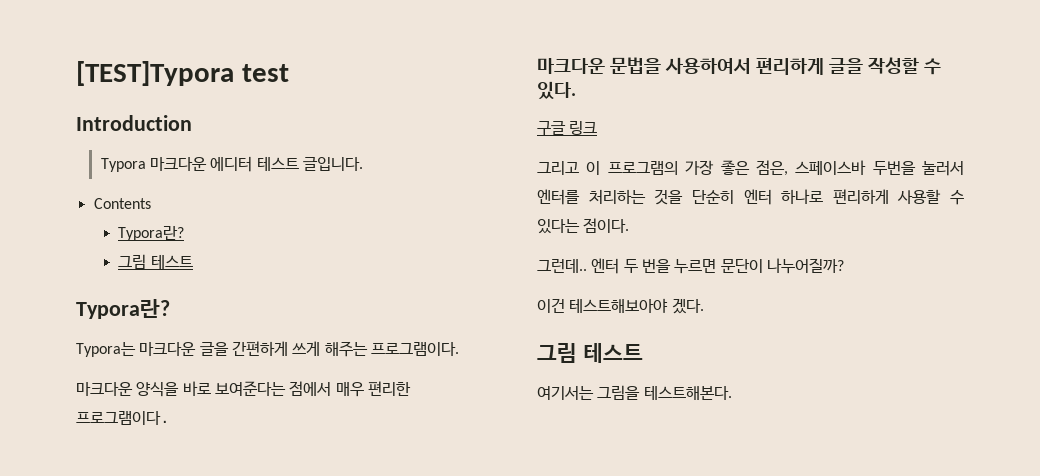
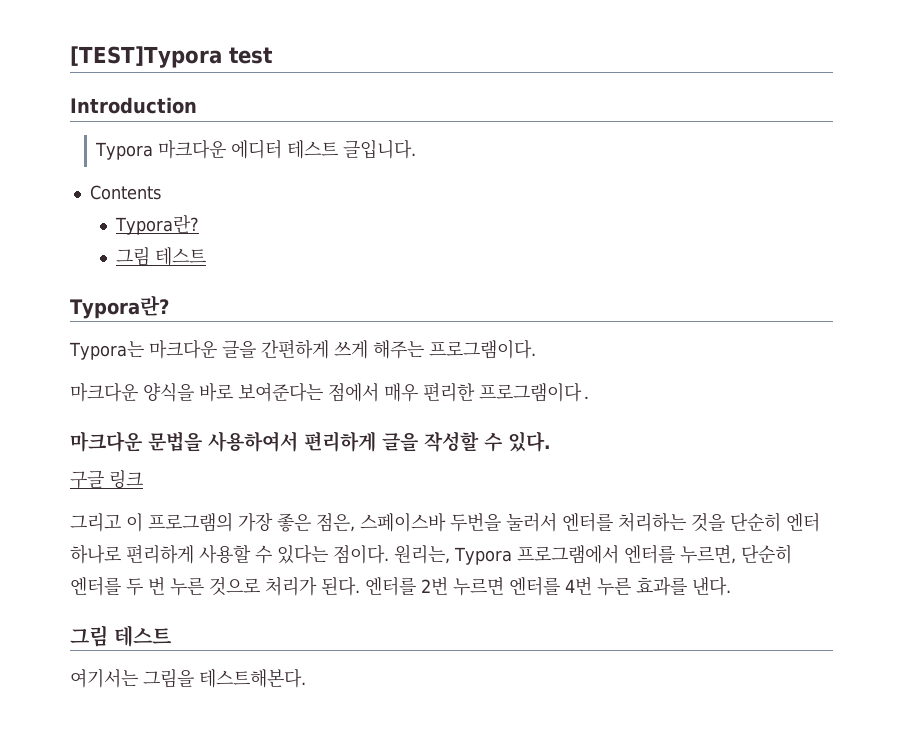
[537,258,844,274] [537,298,704,314] // 그런데.. 엔터 두 번을 누르면 문단이 나누어질까? // 이건 테스트해보아야 겠다. -> [394,544,792,565] [70,576,731,596] 원리는, Typora 프로그램에서 엔터를 누르면, 단순히 엔터를 두 번 누른 것으로 처리가 된다. 엔터를 2번 누르면 엔터를 4번 누른 효과를 낸다.

